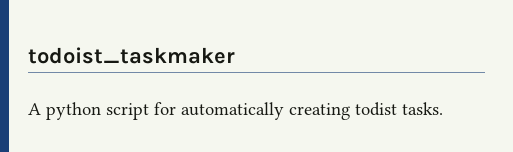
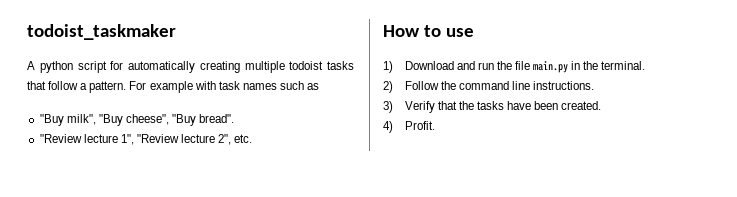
[355,102,443,116] todist tasks. -> [244,61,354,73] [27,81,320,93] [39,114,235,126] [39,134,253,145] [383,25,475,37] [383,61,646,73] [383,81,595,93] [383,101,602,113] [383,121,435,133] multiple todoist tasks that follow a pattern. For example with task names such as // "Buy milk", "Buy cheese", "Buy bread". // "Review lecture 1", "Review lecture 2", etc. // How to use // 1) Download and run the file main.py in the terminal. // 2) Follow the command line instructions. // 3) Verify that the tasks have been created. // 4) Profit.

